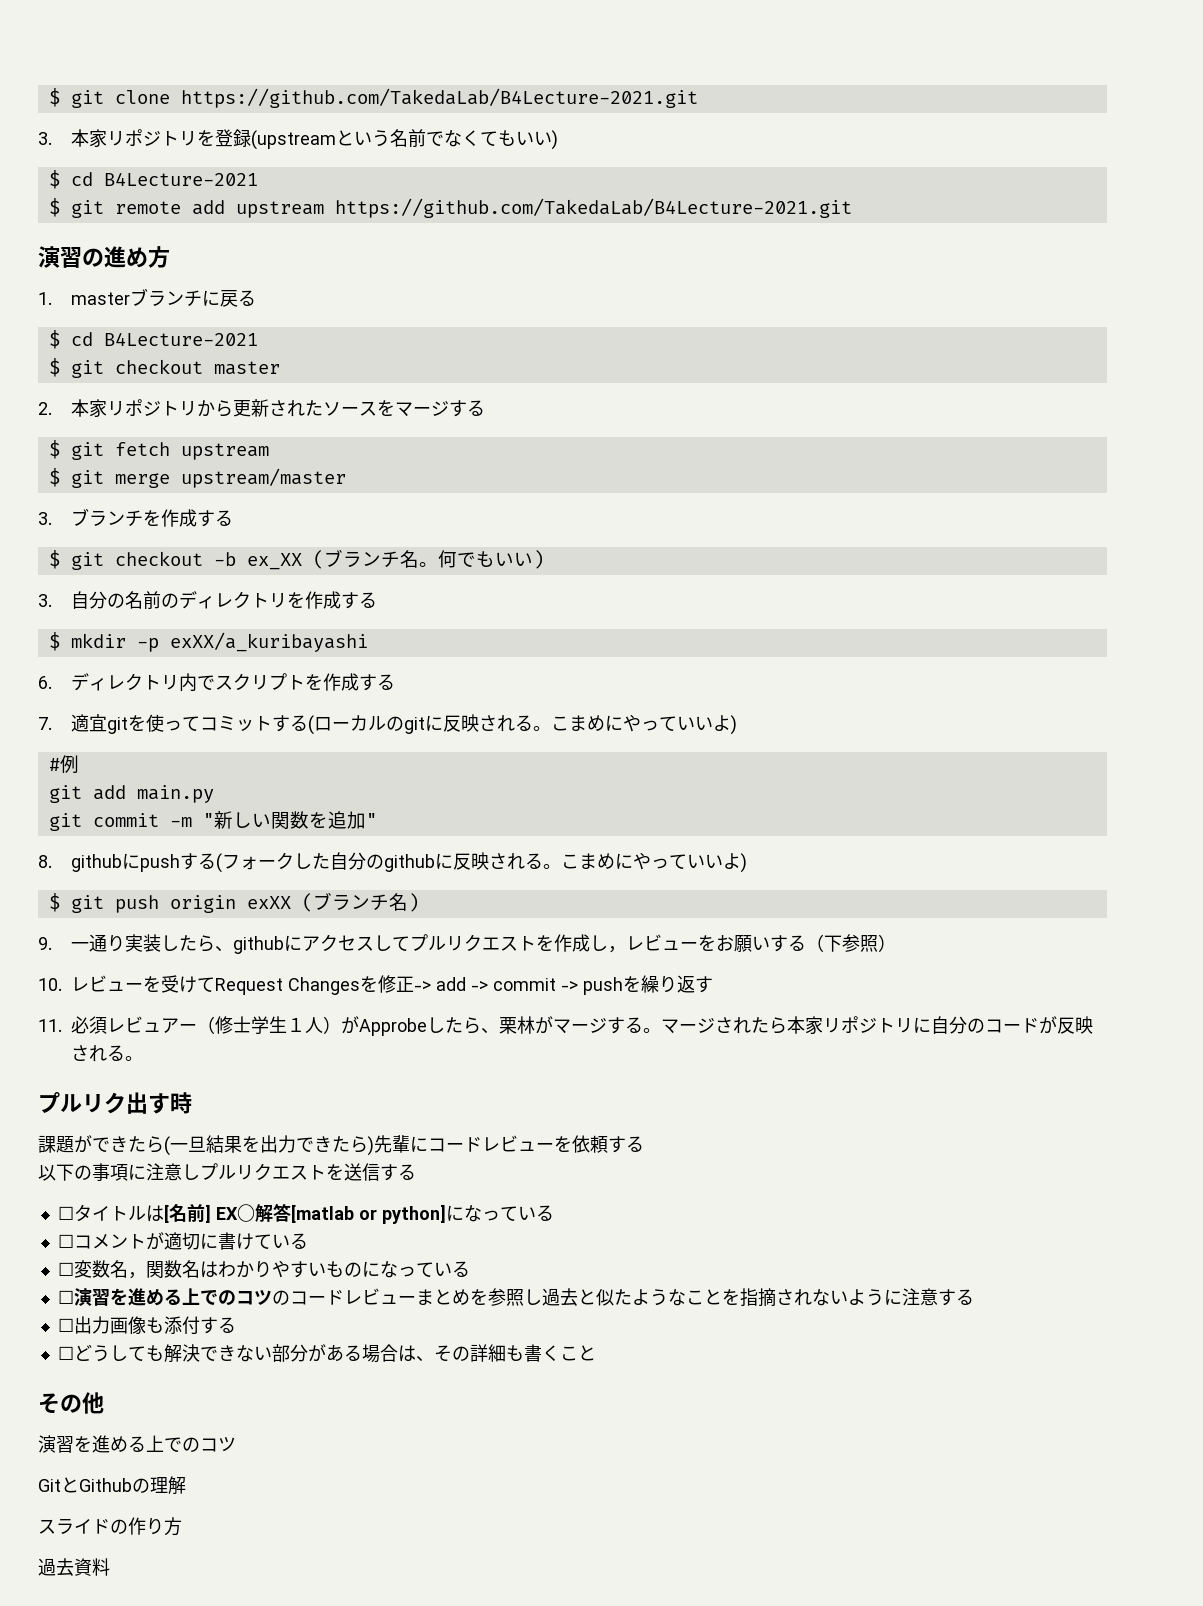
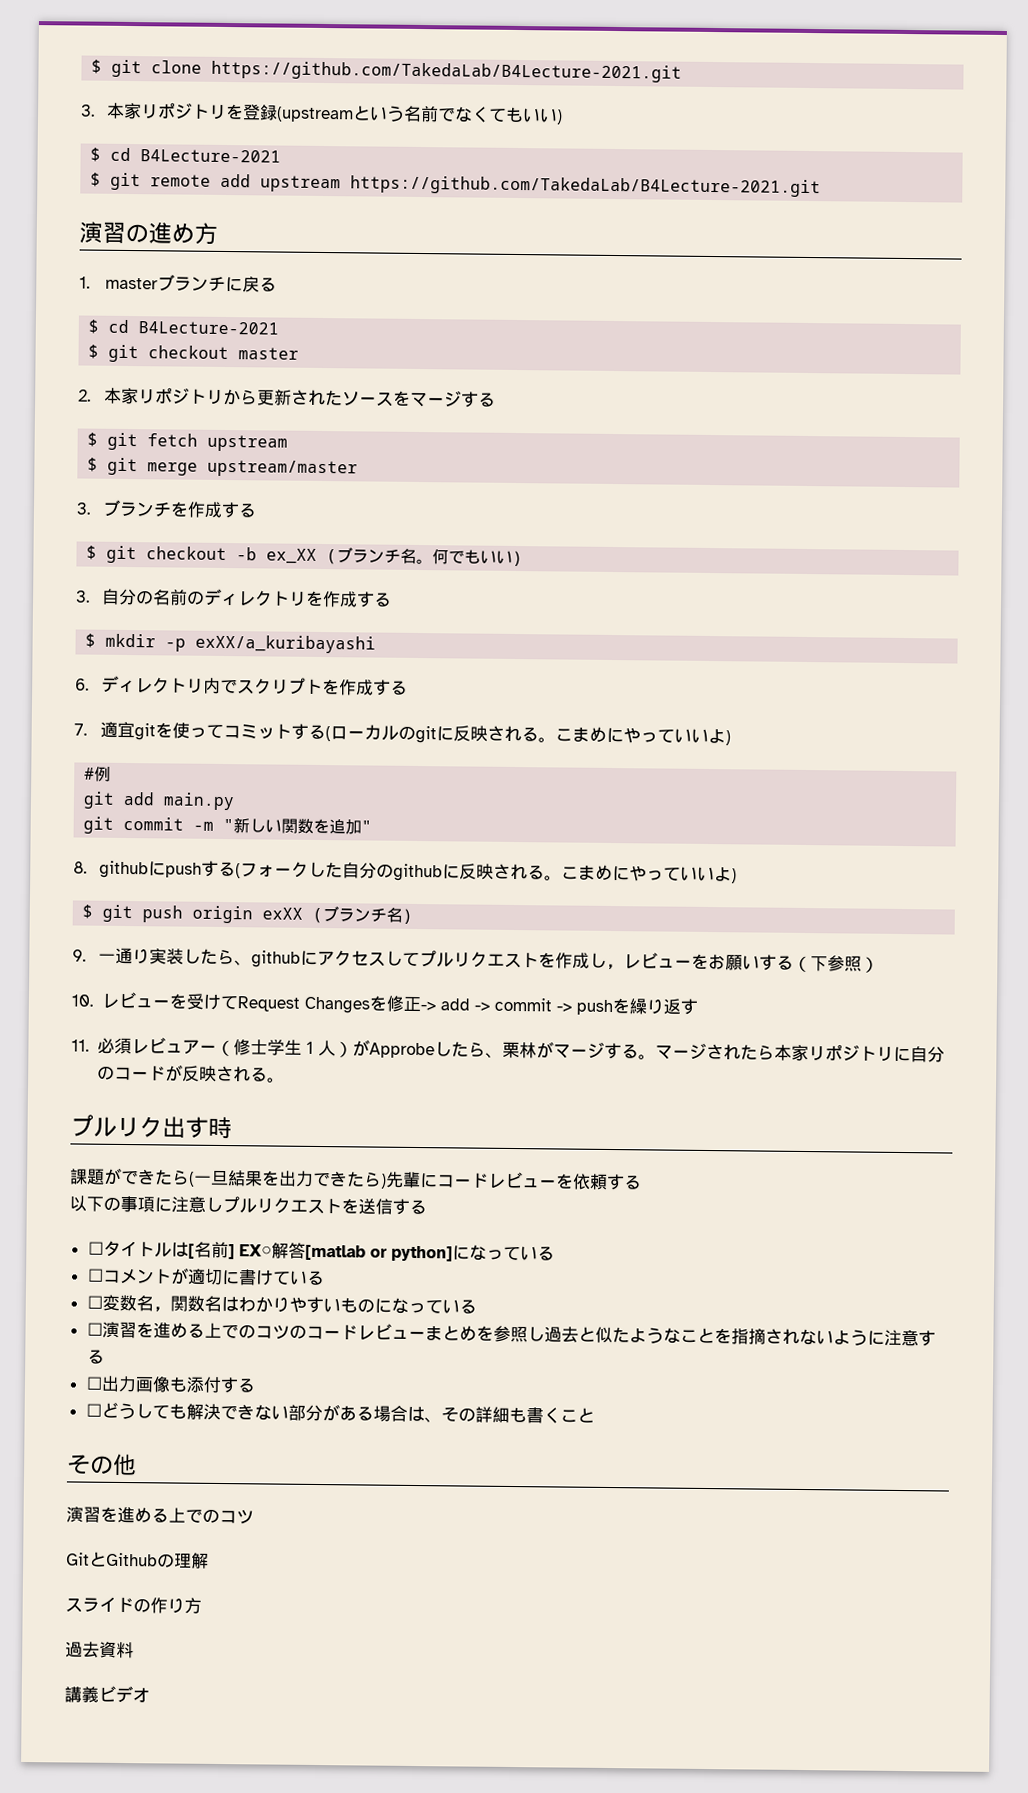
(110, 1567) none -> [64,1685,150,1704] // 講義ビデオ

